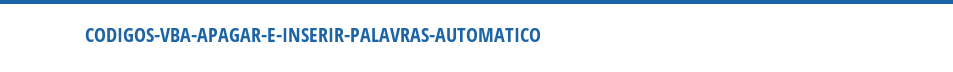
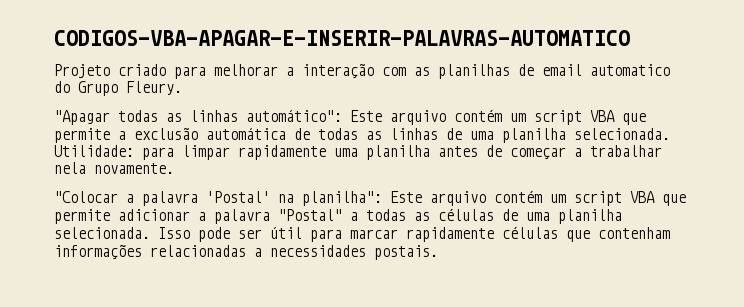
(541, 35) none -> [54,63,670,79] [54,81,182,96] [54,109,646,125] [54,127,670,143] [54,145,662,160] [54,162,174,174] [54,190,686,206] [54,208,622,224] [54,226,670,242] [54,244,438,260] // Projeto criado para melhorar a interação com as planilhas de email automatico do Grupo Fleury. // "Apagar todas as linhas automático": Este arquivo contém um script VBA que permite a exclusão automática de todas as linhas de uma planilha selecionada. Utilidade: para limpar rapidamente uma planilha antes de começar a trabalhar nela novamente. // "Colocar a palavra 'Postal' na planilha": Este arquivo contém um script VBA que permite adicionar a palavra "Postal" a todas as células de uma planilha selecionada. Isso pode ser útil para marcar rapidamente células que contenham informações relacionadas a necessidades postais.

